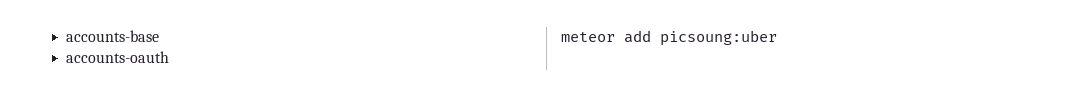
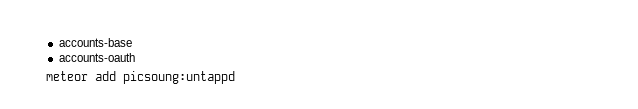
[660,30,777,46] picsoung:uber -> [123,71,235,84] picsoung:untappd

